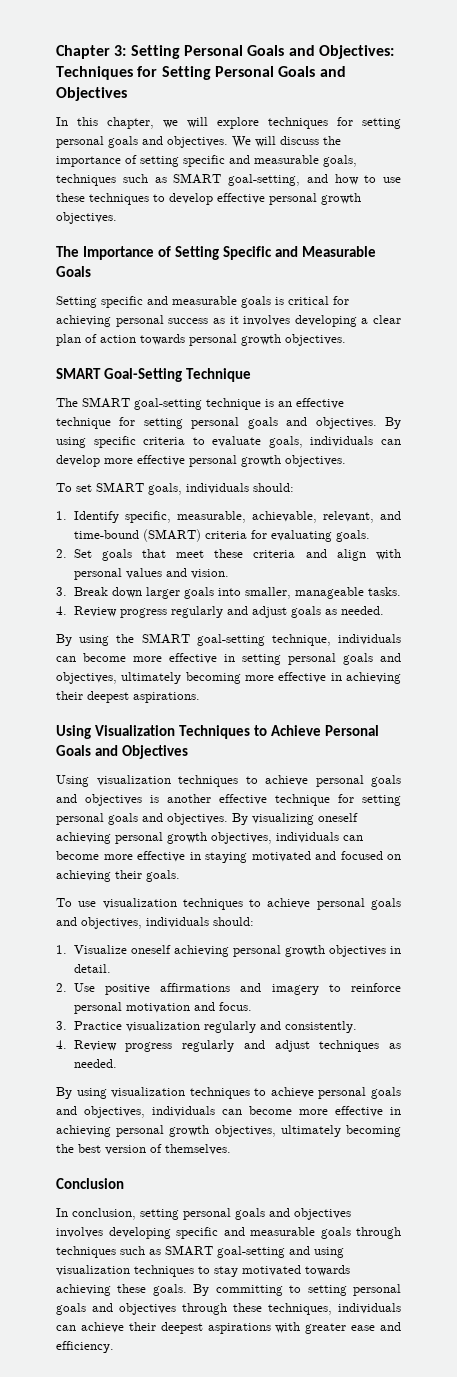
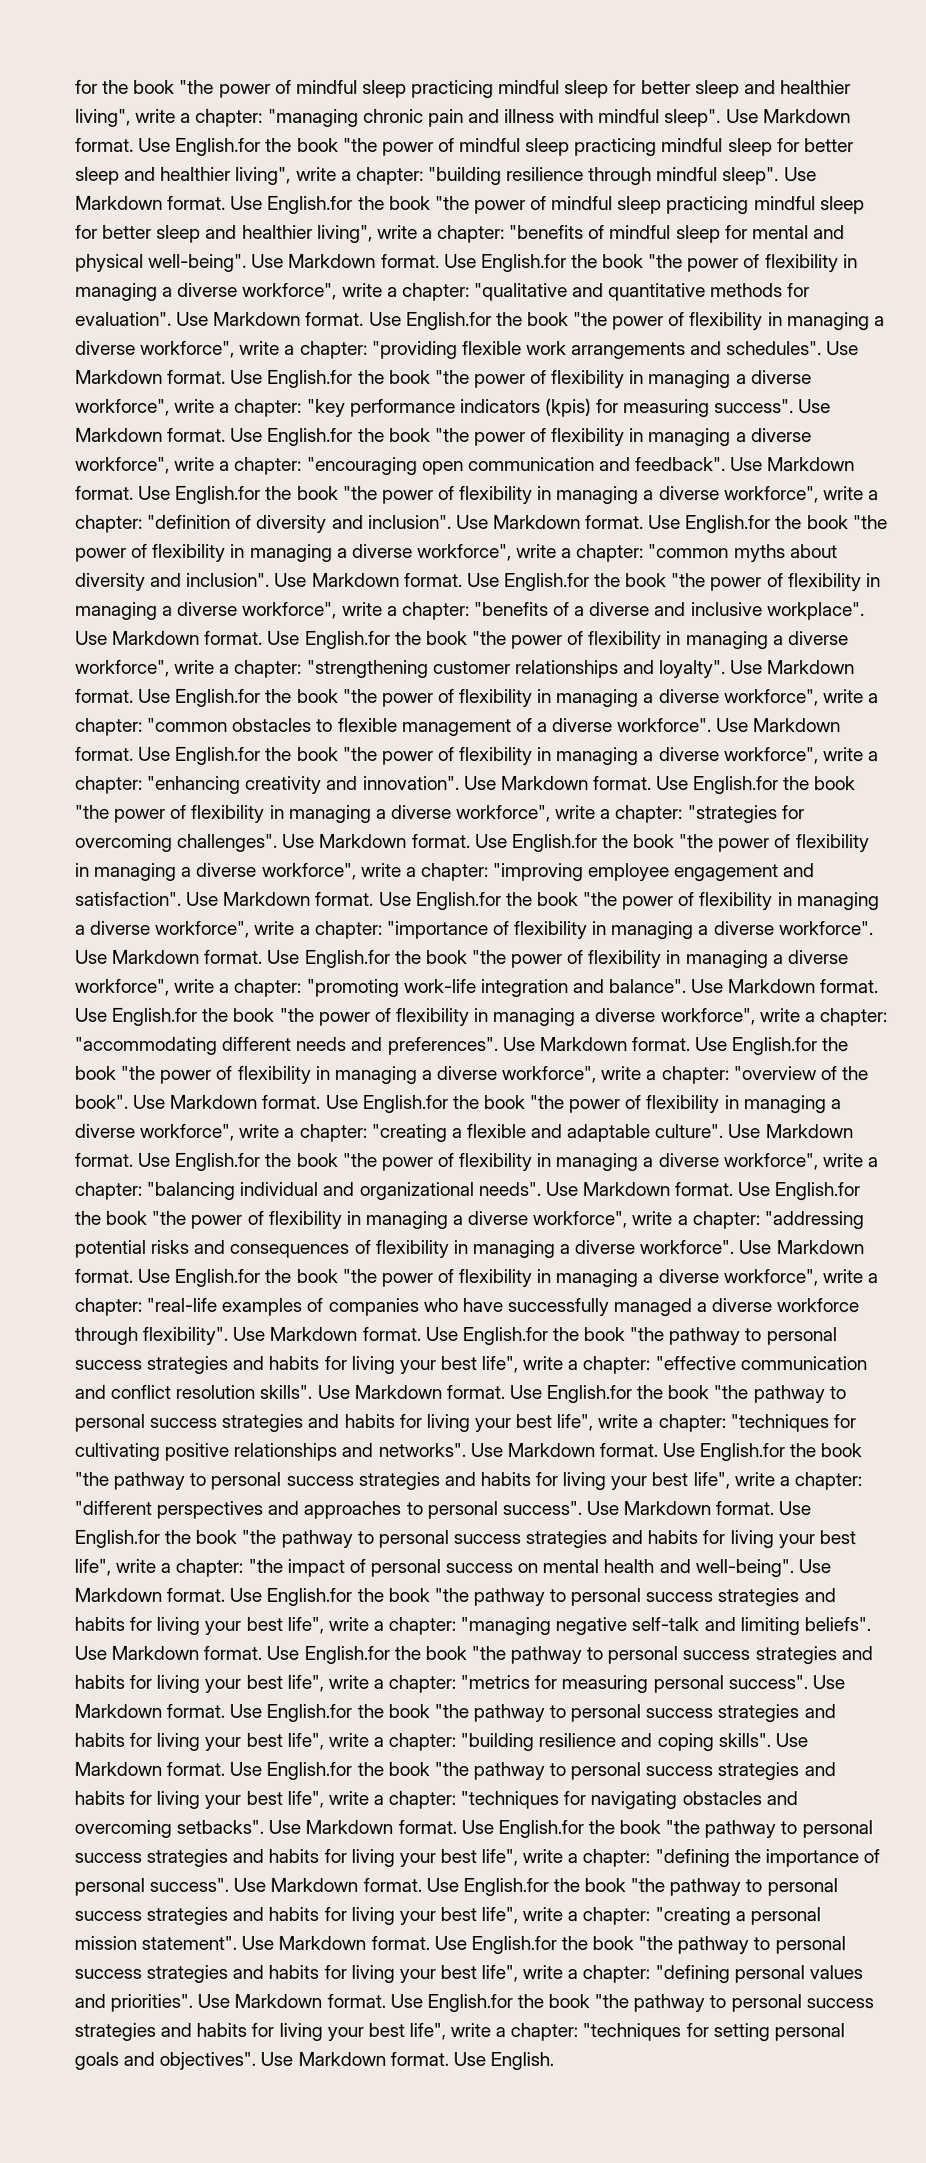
[56,45,394,59] [56,66,346,80] [56,87,127,101] [56,117,401,129] [56,136,341,148] [56,155,357,167] [56,173,401,186] [56,193,361,205] [56,212,117,224] [56,246,377,260] [56,266,91,277] [56,296,349,308] [56,315,401,327] [56,334,346,346] [56,368,252,382] [56,397,344,410] [56,417,401,429] [56,436,401,448] [56,455,346,467] [56,482,294,495] [56,511,401,523] [73,529,370,542] [56,549,401,561] [73,568,229,580] [56,587,401,599] [56,606,384,618] [56,633,401,646] [56,653,401,665] [56,672,401,684] [56,691,200,703] [56,725,380,739] [56,745,189,759] [56,775,401,787] [56,794,401,806] [56,813,358,825] [56,832,363,844] [56,851,401,863] [56,870,180,882] [56,898,401,910] [56,917,254,929] [56,945,401,957] [73,964,111,973] [56,983,401,995] [73,1002,252,1014] [56,1021,357,1033] [56,1040,401,1052] [73,1059,117,1068] [56,1087,401,1099] [56,1106,401,1118] [56,1125,401,1137] [56,1144,231,1155] [56,1178,124,1189] [56,1208,351,1220] [56,1227,401,1239] [56,1245,344,1258] [56,1265,350,1277] [56,1284,401,1296] [56,1303,401,1315] [56,1322,401,1334] [56,1341,114,1353] Chapter 3: Setting Personal Goals and Objectives: Techniques for Setting Personal Goals and Objectives // In this chapter, we will explore techniques for setting personal goals and objectives. We will discuss the importance of setting specific and measurable goals, techniques such as SMART goal-setting, and how to use these techniques to develop effective personal growth objectives. // The Importance of Setting Specific and Measurable Goals // Setting specific and measurable goals is critical for achieving personal success as it involves developing a clear plan of action towards personal growth objectives. // SMART Goal-Setting Technique // The SMART goal-setting technique is an effective technique for setting personal goals and objectives. By using specific criteria to evaluate goals, individuals can develop more effective personal growth objectives. // To set SMART goals, individuals should: // 1. Identify specific, measurable, achievable, relevant, and time-bound (SMART) criteria for evaluating goals. // 2. Set goals that meet these criteria and align with personal values and vision. // 3. Break down larger goals into smaller, manageable tasks. // 4. Review progress regularly and adjust goals as needed. // By using the SMART goal-setting technique, individuals can become more effective in setting personal goals and objectives, ultimately becoming more effective in achieving their deepest aspirations. // Using Visualization Techniques to Achieve Personal Goals and Objectives // Using visualization techniques to achieve personal goals and objectives is another effective technique for setting personal goals and objectives. By visualizing oneself achieving personal growth objectives, individuals can become more effective in staying motivated and focused on achieving their goals. // To use visualization techniques to achieve personal goals and objectives, individuals should: // 1. Visualize oneself achieving personal growth objectives in detail. // 2. Use positive affirmations and imagery to reinforce personal motivation and focus. // 3. Practice visualization regularly and consistently. // 4. Review progress regularly and adjust techniques as needed. // By using visualization techniques to achieve personal goals and objectives, individuals can become more effective in achieving personal growth objectives, ultimately becoming the best version of themselves. // Conclusion // In conclusion, setting personal goals and objectives involves developing specific and measurable goals through techniques such as SMART goal-setting and using visualization techniques to stay motivated towards achieving these goals. By committing to setting personal goals and objectives through these techniques, individuals can achieve their deepest aspirations with greater ease and efficiency. -> [75,79,851,99] [75,108,851,128] [75,137,854,157] [75,166,817,186] [75,195,865,215] [75,224,845,244] [75,253,858,273] [75,282,811,302] [75,311,885,331] [75,340,860,360] [75,369,812,389] [75,398,832,418] [75,427,812,447] [75,456,856,476] [75,485,879,505] [75,514,888,534] [75,543,838,563] [75,572,881,592] [75,601,865,621] [75,630,849,650] [75,659,856,679] [75,688,879,708] [75,717,842,737] [75,746,879,766] [75,775,857,795] [75,804,805,824] [75,833,870,853] [75,862,816,882] [75,891,880,911] [75,920,874,940] [75,949,849,969] [75,978,880,998] [75,1007,888,1027] [75,1036,850,1056] [75,1065,869,1085] [74,1094,841,1114] [74,1123,853,1143] [74,1152,878,1172] [74,1181,861,1201] [74,1210,864,1230] [74,1239,864,1259] [74,1268,878,1288] [74,1297,860,1317] [74,1326,837,1346] [74,1355,867,1375] [74,1384,846,1404] [74,1413,856,1433] [74,1442,863,1462] [74,1471,862,1491] [74,1500,812,1520] [74,1529,856,1549] [74,1558,831,1578] [74,1587,836,1607] [74,1616,871,1636] [74,1645,873,1665] [74,1674,845,1694] [74,1703,836,1723] [74,1732,808,1752] [74,1761,836,1781] [74,1790,798,1810] [74,1819,873,1839] [74,1848,880,1868] [74,1877,838,1897] [74,1906,821,1926] [74,1935,846,1955] [74,1964,863,1984] [74,1993,874,2013] [74,2022,845,2042] [74,2051,554,2071] for the book "the power of mindful sleep practicing mindful sleep for better sleep and healthier living", write a chapter: "managing chronic pain and illness with mindful sleep". Use Markdown format. Use English.for the book "the power of mindful sleep practicing mindful sleep for better sleep and healthier living", write a chapter: "building resilience through mindful sleep". Use Markdown format. Use English.for the book "the power of mindful sleep practicing mindful sleep for better sleep and healthier living", write a chapter: "benefits of mindful sleep for mental and physical well-being". Use Markdown format. Use English.for the book "the power of flexibility in managing a diverse workforce", write a chapter: "qualitative and quantitative methods for evaluation". Use Markdown format. Use English.for the book "the power of flexibility in managing a diverse workforce", write a chapter: "providing flexible work arrangements and schedules". Use Markdown format. Use English.for the book "the power of flexibility in managing a diverse workforce", write a chapter: "key performance indicators (kpis) for measuring success". Use Markdown format. Use English.for the book "the power of flexibility in managing a diverse workforce", write a chapter: "encouraging open communication and feedback". Use Markdown format. Use English.for the book "the power of flexibility in managing a diverse workforce", write a chapter: "definition of diversity and inclusion". Use Markdown format. Use English.for the book "the power of flexibility in managing a diverse workforce", write a chapter: "common myths about diversity and inclusion". Use Markdown format. Use English.for the book "the power of flexibility in managing a diverse workforce", write a chapter: "benefits of a diverse and inclusive workplace". Use Markdown format. Use English.for the book "the power of flexibility in managing a diverse workforce", write a chapter: "strengthening customer relationships and loyalty". Use Markdown format. Use English.for the book "the power of flexibility in managing a diverse workforce", write a chapter: "common obstacles to flexible management of a diverse workforce". Use Markdown format. Use English.for the book "the power of flexibility in managing a diverse workforce", write a chapter: "enhancing creativity and innovation". Use Markdown format. Use English.for the book "the power of flexibility in managing a diverse workforce", write a chapter: "strategies for overcoming challenges". Use Markdown format. Use English.for the book "the power of flexibility in managing a diverse workforce", write a chapter: "improving employee engagement and satisfaction". Use Markdown format. Use English.for the book "the power of flexibility in managing a diverse workforce", write a chapter: "importance of flexibility in managing a diverse workforce". Use Markdown format. Use English.for the book "the power of flexibility in managing a diverse workforce", write a chapter: "promoting work-life integration and balance". Use Markdown format. Use English.for the book "the power of flexibility in managing a diverse workforce", write a chapter: "accommodating different needs and preferences". Use Markdown format. Use English.for the book "the power of flexibility in managing a diverse workforce", write a chapter: "overview of the book". Use Markdown format. Use English.for the book "the power of flexibility in managing a diverse workforce", write a chapter: "creating a flexible and adaptable culture". Use Markdown format. Use English.for the book "the power of flexibility in managing a diverse workforce", write a chapter: "balancing individual and organizational needs". Use Markdown format. Use English.for the book "the power of flexibility in managing a diverse workforce", write a chapter: "addressing potential risks and consequences of flexibility in managing a diverse workforce". Use Markdown format. Use English.for the book "the power of flexibility in managing a diverse workforce", write a chapter: "real-life examples of companies who have successfully managed a diverse workforce through flexibility". Use Markdown format. Use English.for the book "the pathway to personal success strategies and habits for living your best life", write a chapter: "effective communication and conflict resolution skills". Use Markdown format. Use English.for the book "the pathway to personal success strategies and habits for living your best life", write a chapter: "techniques for cultivating positive relationships and networks". Use Markdown format. Use English.for the book "the pathway to personal success strategies and habits for living your best life", write a chapter: "different perspectives and approaches to personal success". Use Markdown format. Use English.for the book "the pathway to personal success strategies and habits for living your best life", write a chapter: "the impact of personal success on mental health and well-being". Use Markdown format. Use English.for the book "the pathway to personal success strategies and habits for living your best life", write a chapter: "managing negative self-talk and limiting beliefs". Use Markdown format. Use English.for the book "the pathway to personal success strategies and habits for living your best life", write a chapter: "metrics for measuring personal success". Use Markdown format. Use English.for the book "the pathway to personal success strategies and habits for living your best life", write a chapter: "building resilience and coping skills". Use Markdown format. Use English.for the book "the pathway to personal success strategies and habits for living your best life", write a chapter: "techniques for navigating obstacles and overcoming setbacks". Use Markdown format. Use English.for the book "the pathway to personal success strategies and habits for living your best life", write a chapter: "defining the importance of personal success". Use Markdown format. Use English.for the book "the pathway to personal success strategies and habits for living your best life", write a chapter: "creating a personal mission statement". Use Markdown format. Use English.for the book "the pathway to personal success strategies and habits for living your best life", write a chapter: "defining personal values and priorities". Use Markdown format. Use English.for the book "the pathway to personal success strategies and habits for living your best life", write a chapter: "techniques for setting personal goals and objectives". Use Markdown format. Use English.

